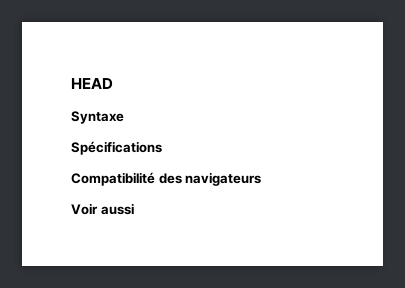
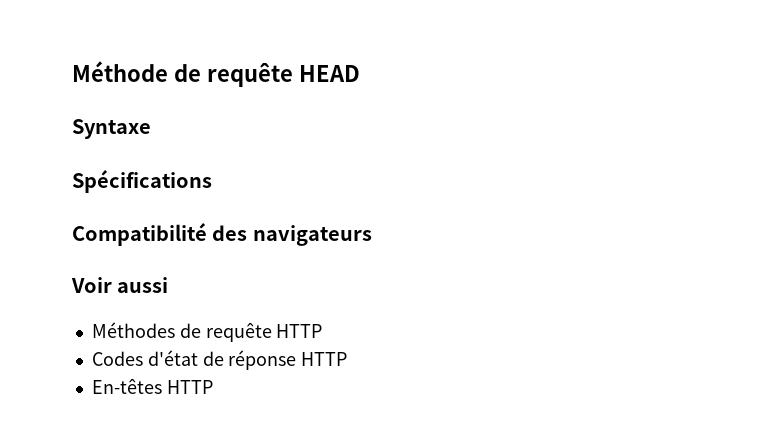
(71, 83) none -> [72,61,293,87] Méthode de requête
(134, 209) none -> [91,322,323,342] [91,350,348,370] [91,379,213,394] // Méthodes de requête HTTP // Codes d'état de réponse HTTP // En-têtes HTTP

